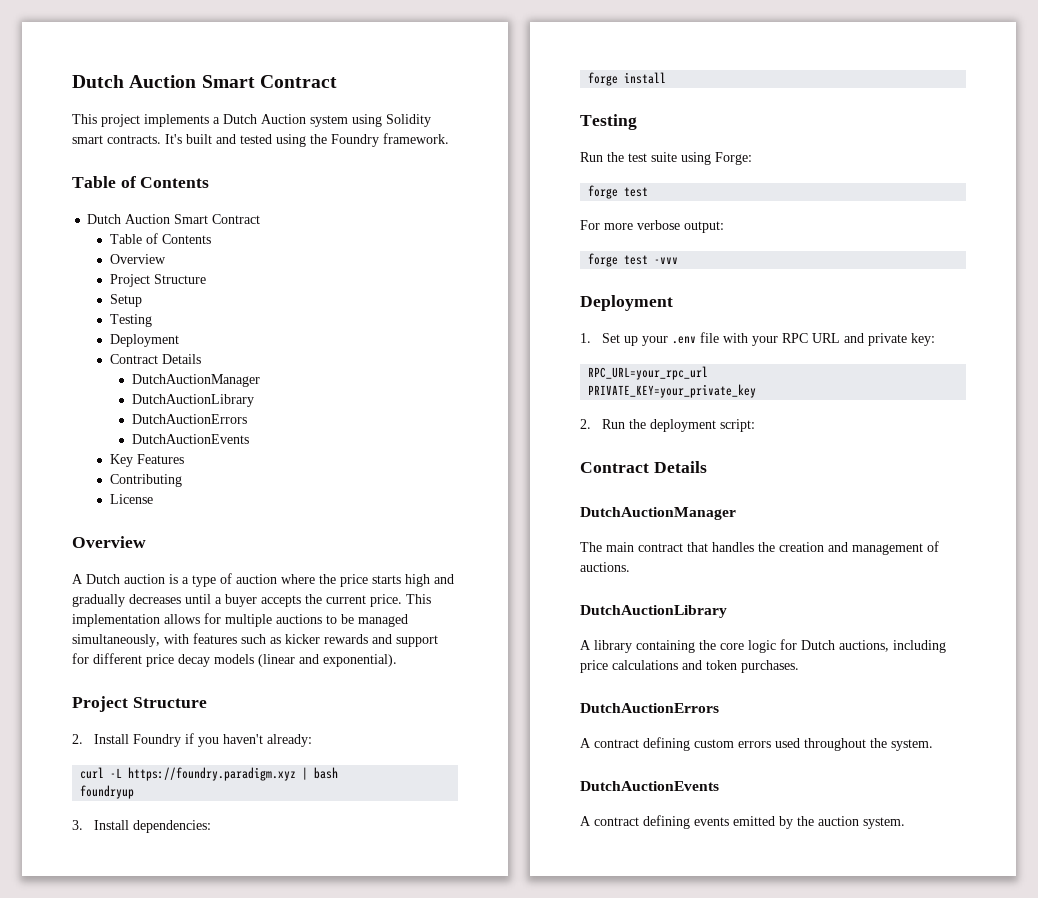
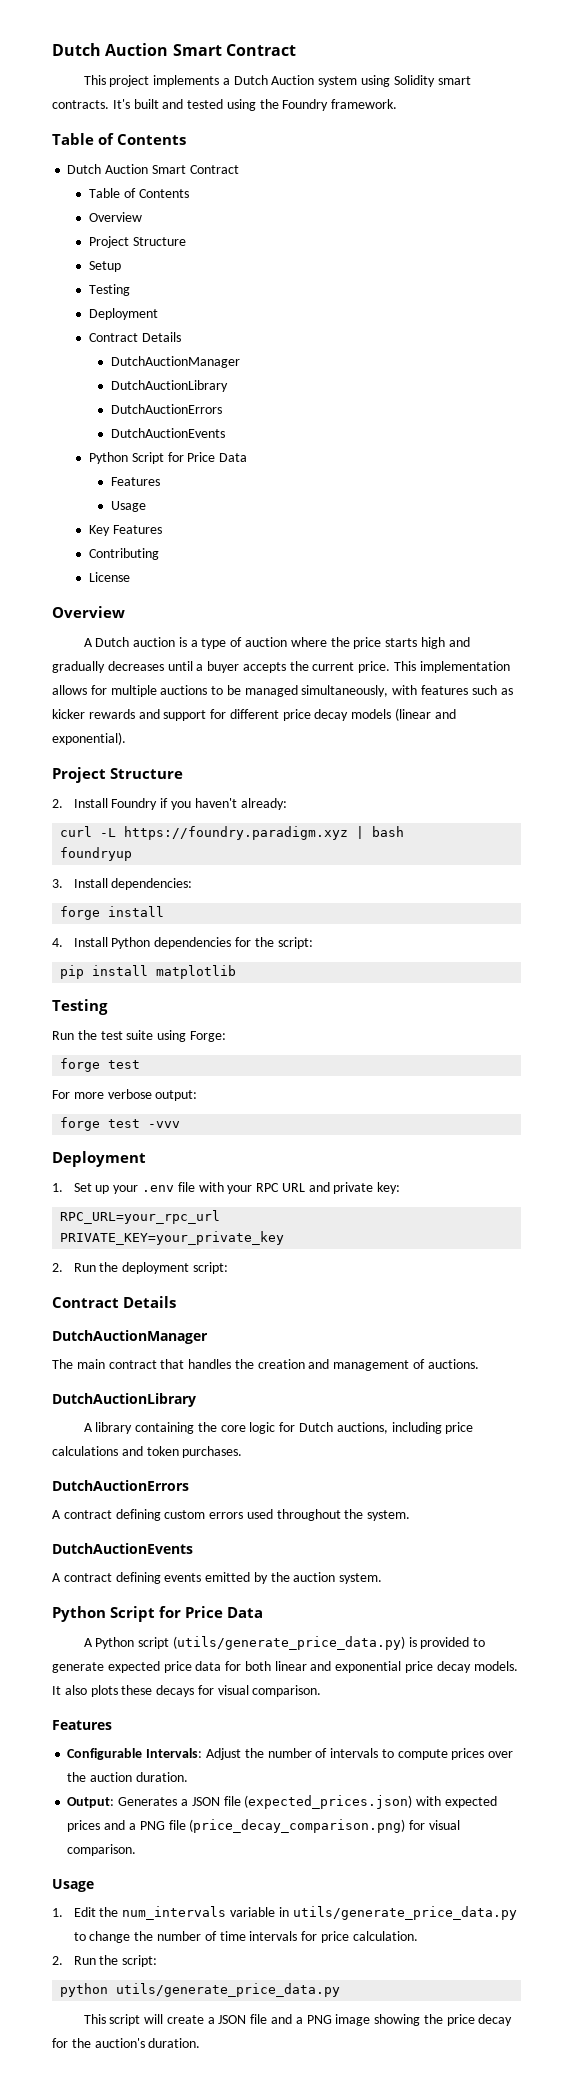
(249, 439) none -> [89,452,248,464] [110,477,160,486] [110,501,146,512] // Python Script for Price Data // Features // Usage
(667, 78) none -> [52,937,313,949] [60,965,237,979] // 4. Install Python dependencies for the script: // pip install matplotlib
(905, 823) none -> [52,1606,264,1622] [83,1636,486,1650] [52,1661,518,1673] [52,1685,322,1697] [52,1720,112,1730] [67,1748,514,1760] [67,1772,188,1782] [67,1795,497,1809] [67,1819,460,1833] [67,1844,137,1856] [52,1879,94,1892] [52,1906,517,1920] [73,1931,418,1943] [52,1955,158,1967] [60,1983,341,1997] [83,2014,513,2026] [52,2038,201,2048] // Python Script for Price Data // A Python script (utils/generate_price_data.py) is provided to generate expected price data for both linear and exponential price decay models. It also plots these decays for visual comparison. // Features // Configurable Intervals: Adjust the number of intervals to compute prices over the auction duration. // Output: Generates a JSON file (expected_prices.json) with expected prices and a PNG file (price_decay_comparison.png) for visual comparison. // Usage // 1. Edit the num_intervals variable in utils/generate_price_data.py to change the number of time intervals for price calculation. // 2. Run the script: // python utils/generate_price_data.py // This script will create a JSON file and a PNG image showing the price decay for the auction's duration.

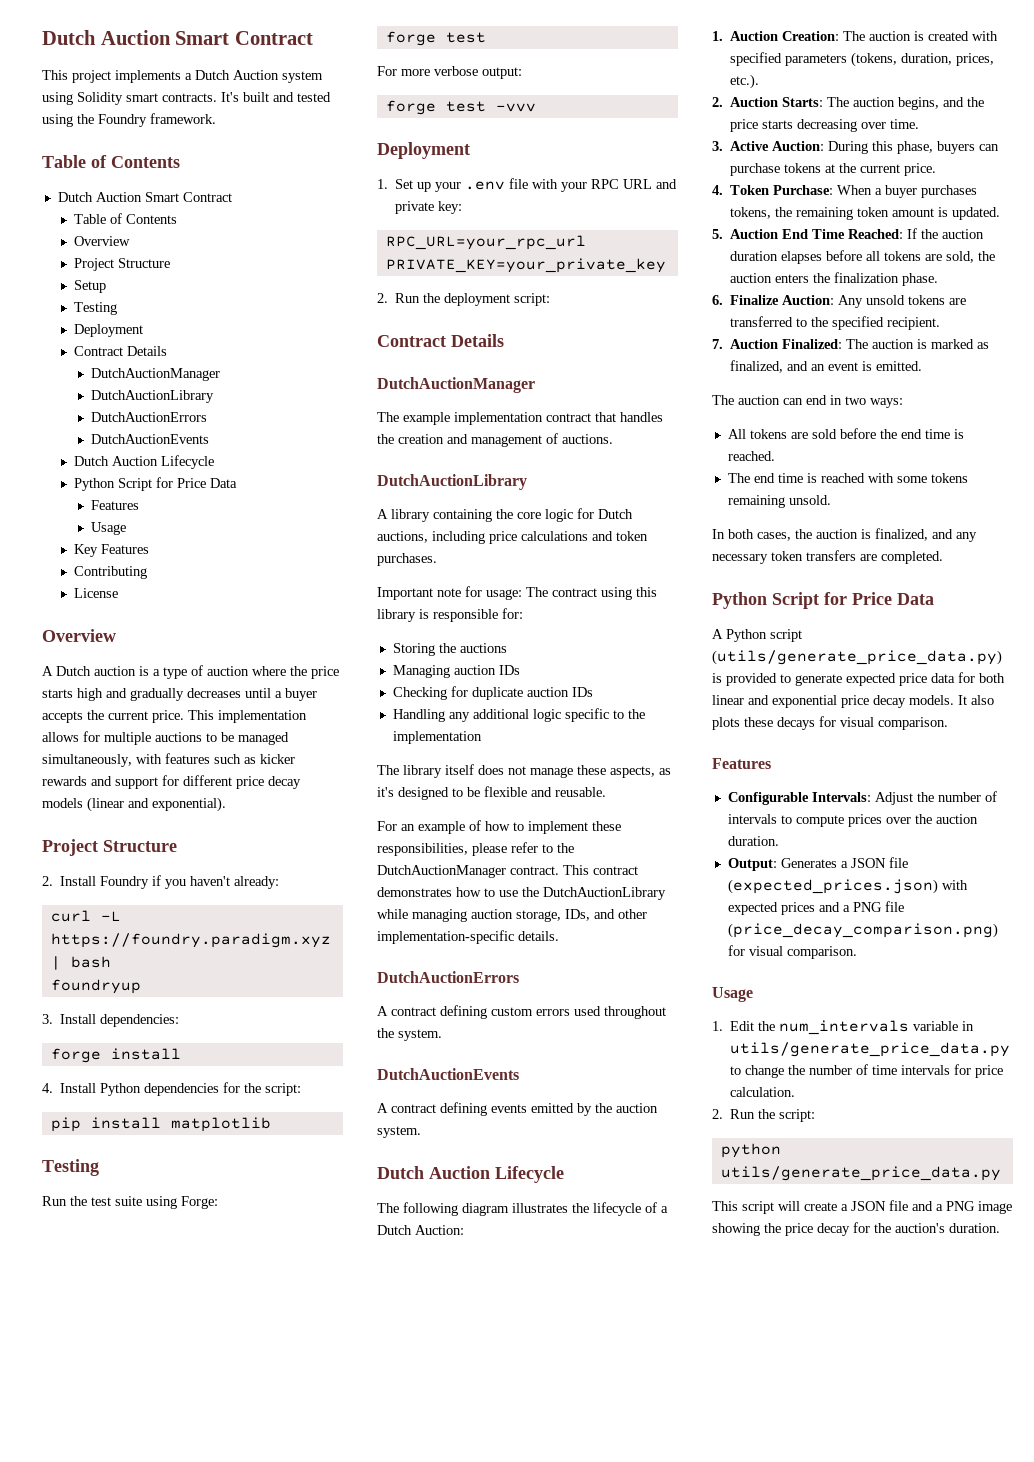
(225, 433) none -> [74,455,215,469] // Dutch Auction Lifecycle
[76,1359,105,1369] main -> [403,412,543,425] example implementation
(243, 1452) none -> [377,586,657,600] [377,608,523,622] [392,643,507,656] [392,665,520,678] [392,686,593,700] [392,708,645,722] [392,731,482,744] [377,764,671,778] [377,786,606,800] [377,820,621,834] [377,842,574,856] [377,865,638,878] [377,887,666,900] [377,909,647,922] [377,930,559,944] // Important note for usage: The contract using this library is responsible for: // Storing the auctions // Managing auction IDs // Checking for duplicate auction IDs // Handling any additional logic specific to the implementation // The library itself does not manage these aspects, as it's designed to be flexible and reusable. // For an example of how to implement these responsibilities, please refer to the DutchAuctionManager contract. This contract demonstrates how to use the DutchAuctionLibrary while managing auction storage, IDs, and other implementation-specific details.
(383, 1578) none -> [377,1166,564,1183] [377,1202,668,1216] [377,1225,464,1235] [712,31,999,41] [730,52,995,67] [730,74,760,89] [712,97,985,110] [730,119,920,132] [712,141,1000,154] [730,163,937,176] [712,185,978,198] [730,207,1001,220] [712,228,985,239] [730,250,996,264] [730,272,939,286] [712,295,967,308] [730,316,941,330] [712,339,990,349] [730,360,923,373] [712,395,903,408] [727,428,964,439] [727,451,775,461] [727,473,968,483] [727,495,831,508] [712,528,977,542] [712,550,943,564] // Dutch Auction Lifecycle // The following diagram illustrates the lifecycle of a Dutch Auction: // 1. Auction Creation: The auction is created with specified parameters (tokens, duration, prices, etc.). // 2. Auction Starts: The auction begins, and the price starts decreasing over time. // 3. Active Auction: During this phase, buyers can purchase tokens at the current price. // 4. Token Purchase: When a buyer purchases tokens, the remaining token amount is updated. // 5. Auction End Time Reached: If the auction duration elapses before all tokens are sold, the auction enters the finalization phase. // 6. Finalize Auction: Any unsold tokens are transferred to the specified recipient. // 7. Auction Finalized: The auction is marked as finalized, and an event is emitted. // The auction can end in two ways: // All tokens are sold before the end time is reached. // The end time is reached with some tokens remaining unsold. // In both cases, the auction is finalized, and any necessary token transfers are completed.

